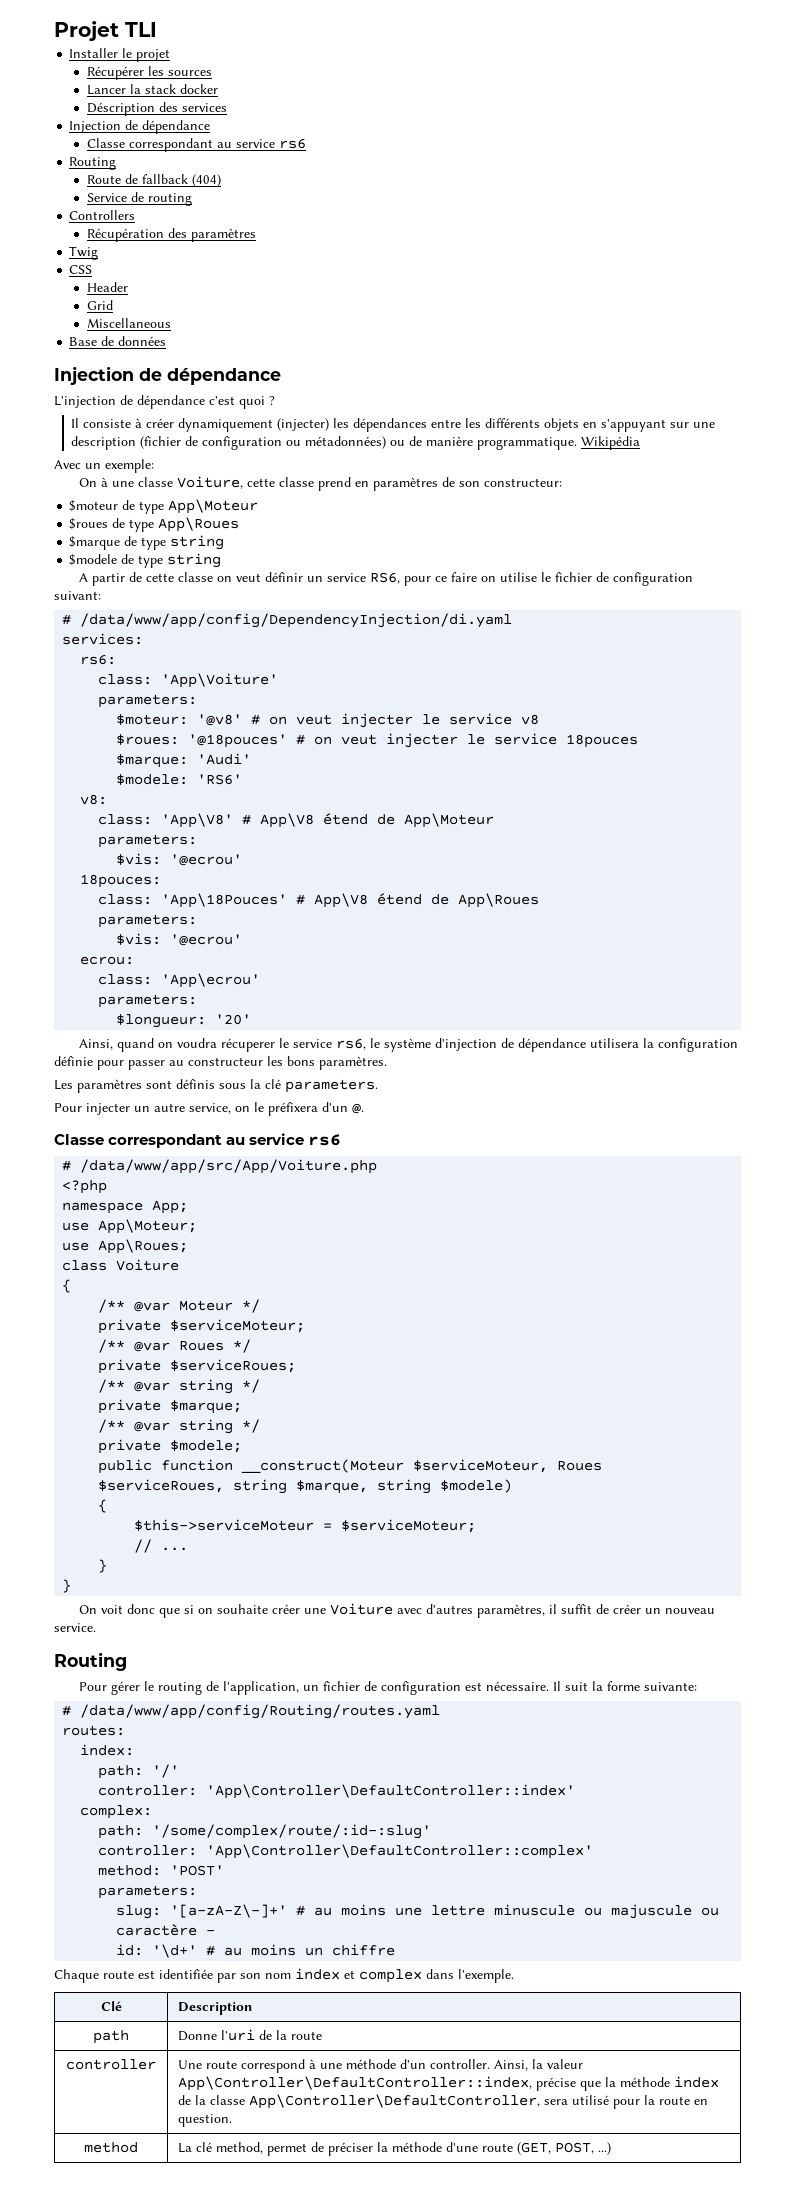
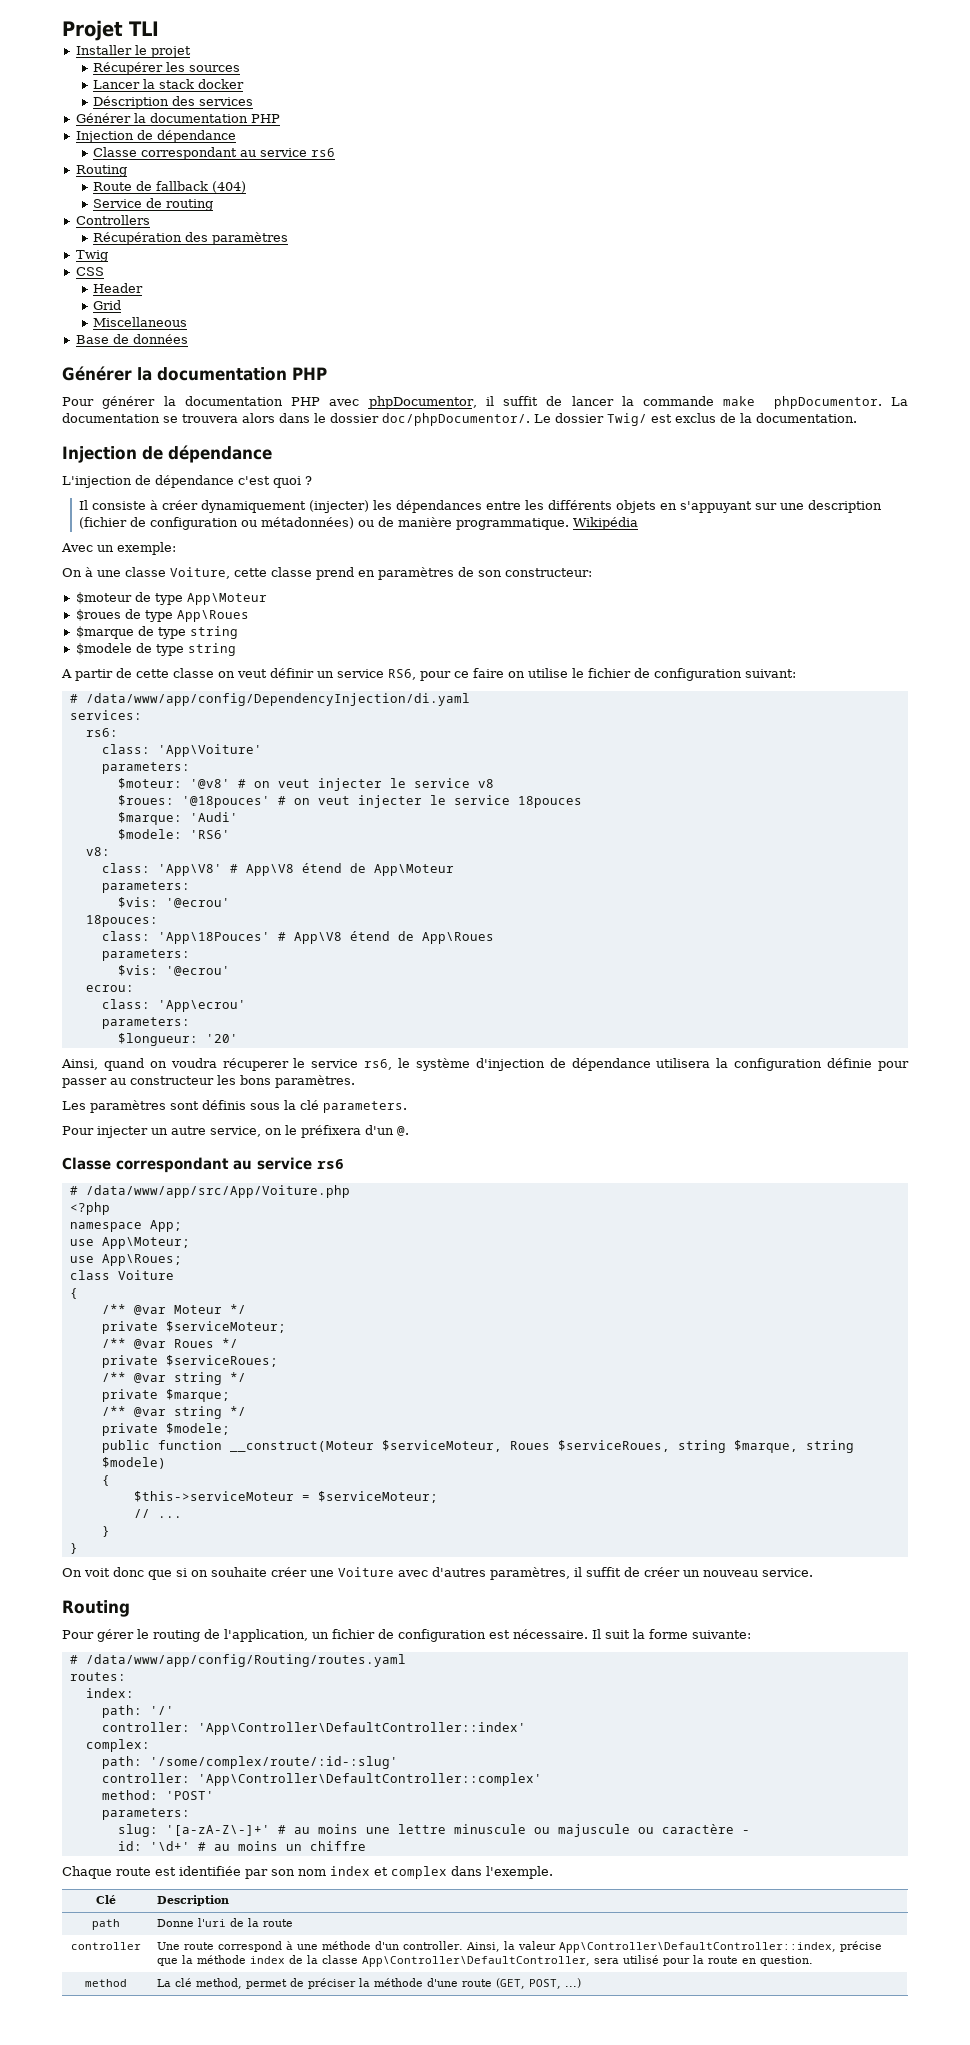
(227, 107) none -> [75,113,280,123] // Générer la documentation PHP
(167, 341) none -> [62,366,327,381] [62,396,908,409] [62,413,857,426] // Générer la documentation PHP // Pour générer la documentation PHP avec phpDocumentor, il suffit de lancer la commande make phpDocumentor. La documentation se trouvera alors dans le dossier doc/phpDocumentor/. Le dossier Twig/ est exclus de la documentation.

